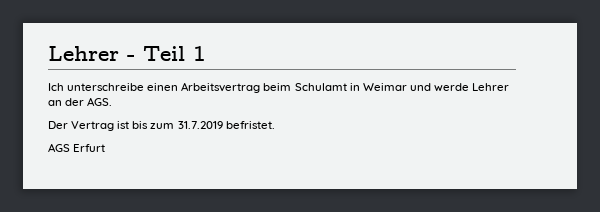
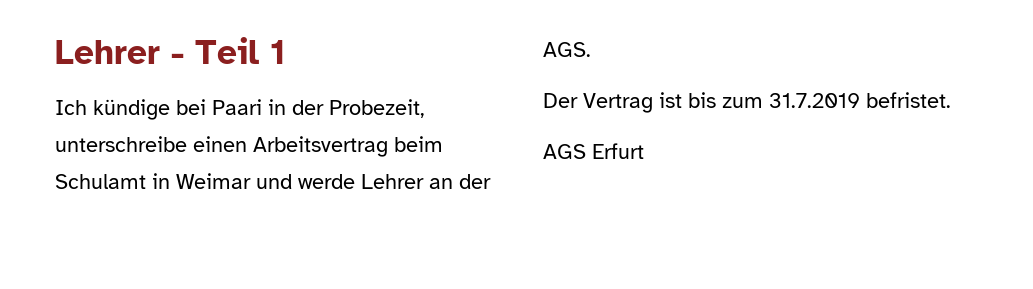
(64, 87) none -> [93,99,425,120] kündige bei Paari in der Probezeit,

